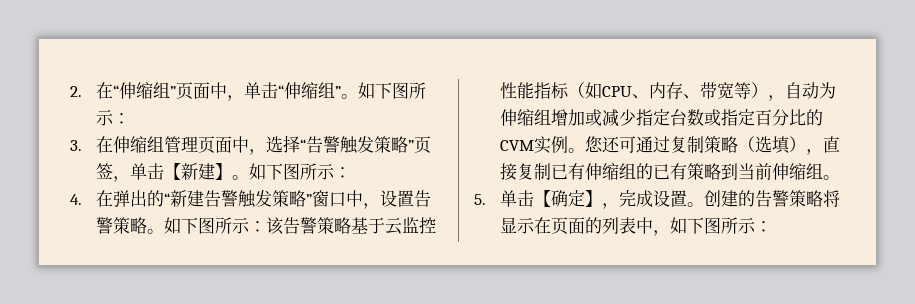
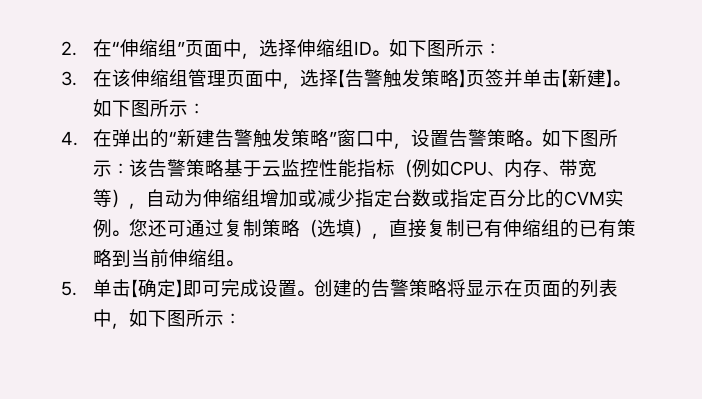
[243,82,341,99] 单击“伸缩组” -> [259,39,373,57] 选择伸缩组ID
(113, 144) none -> [112,69,132,87] 该
[299,136,431,154] [95,163,130,182] “告警触发策略”页签， -> [338,69,524,88] 【告警触发策略】页签并
(585, 90) none -> [412,159,432,178] 例
[601,203,619,209] ， -> [183,280,222,297] 即可

